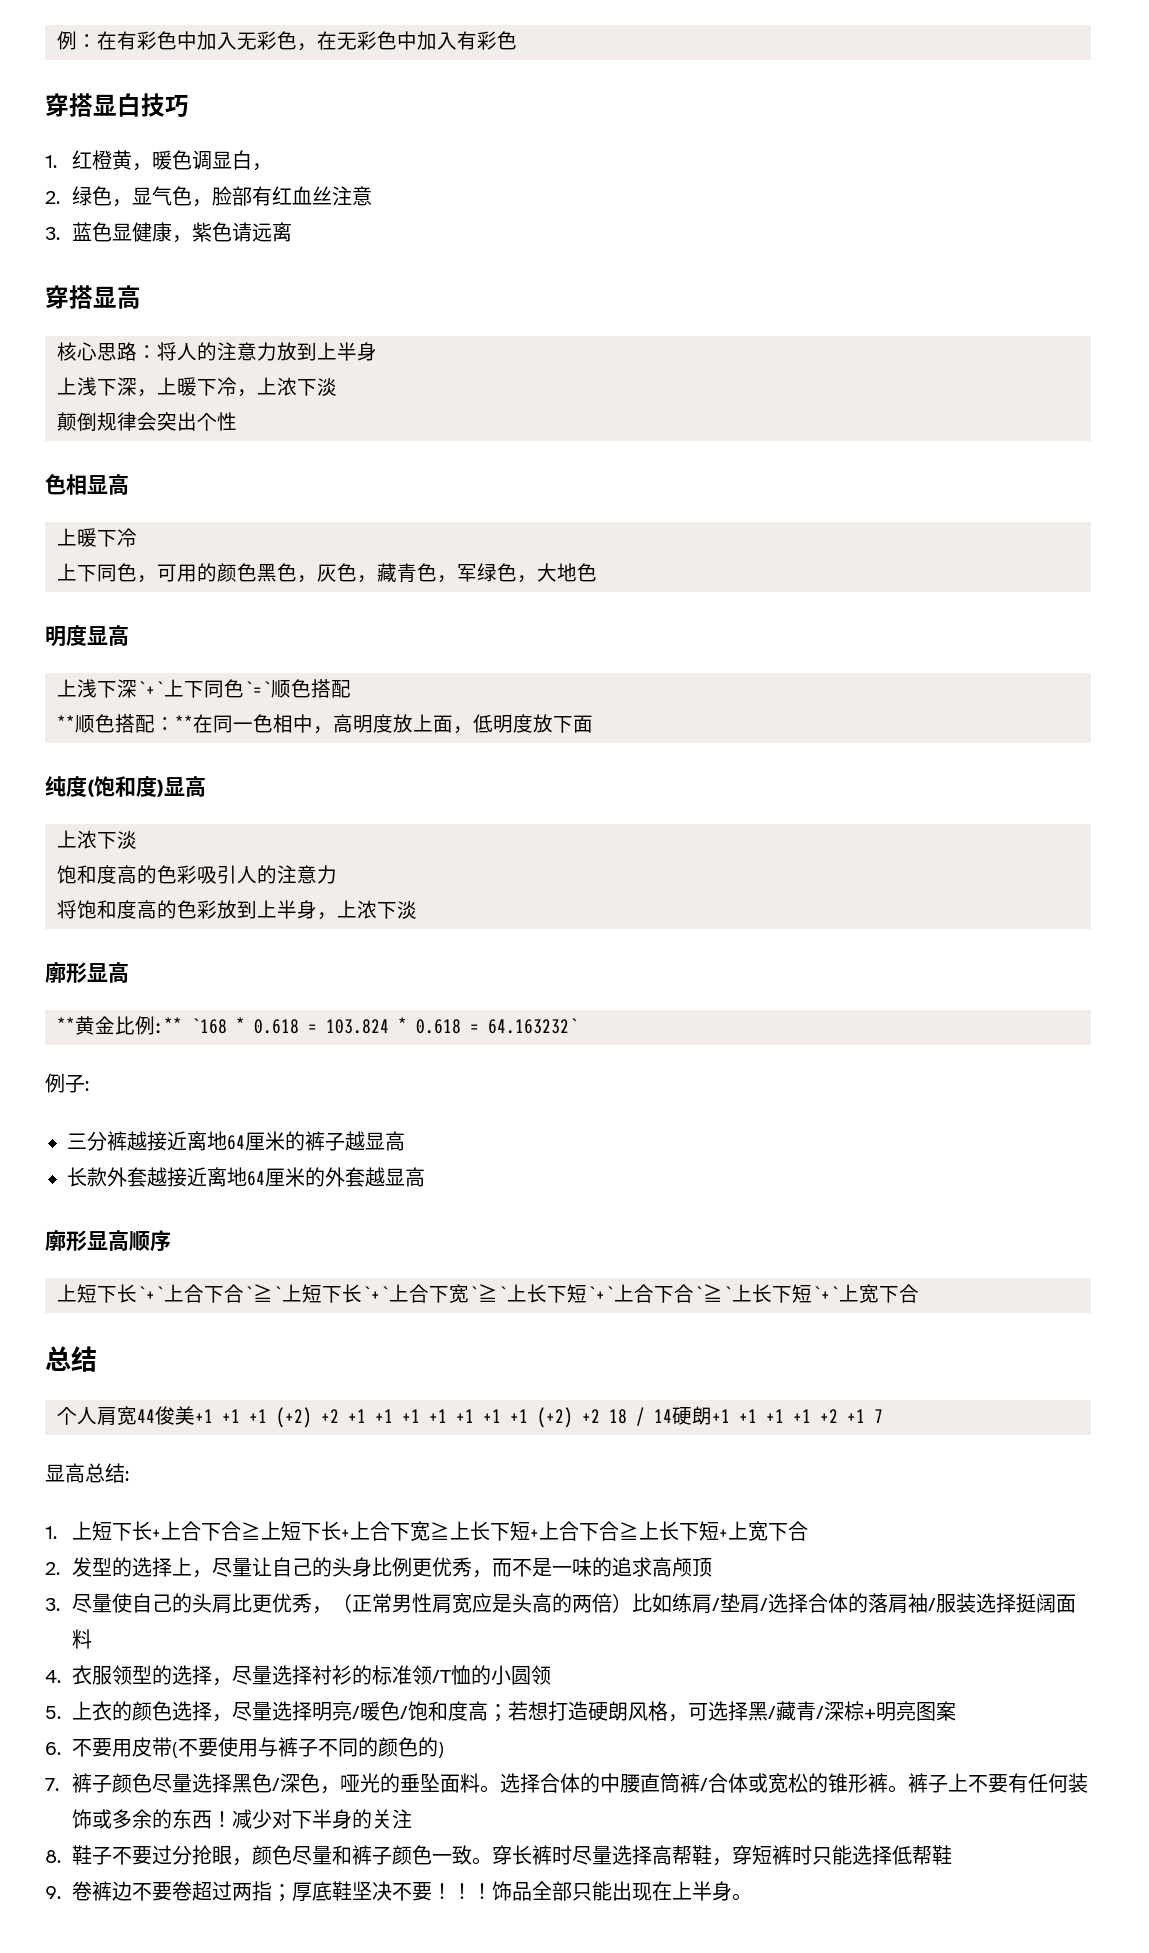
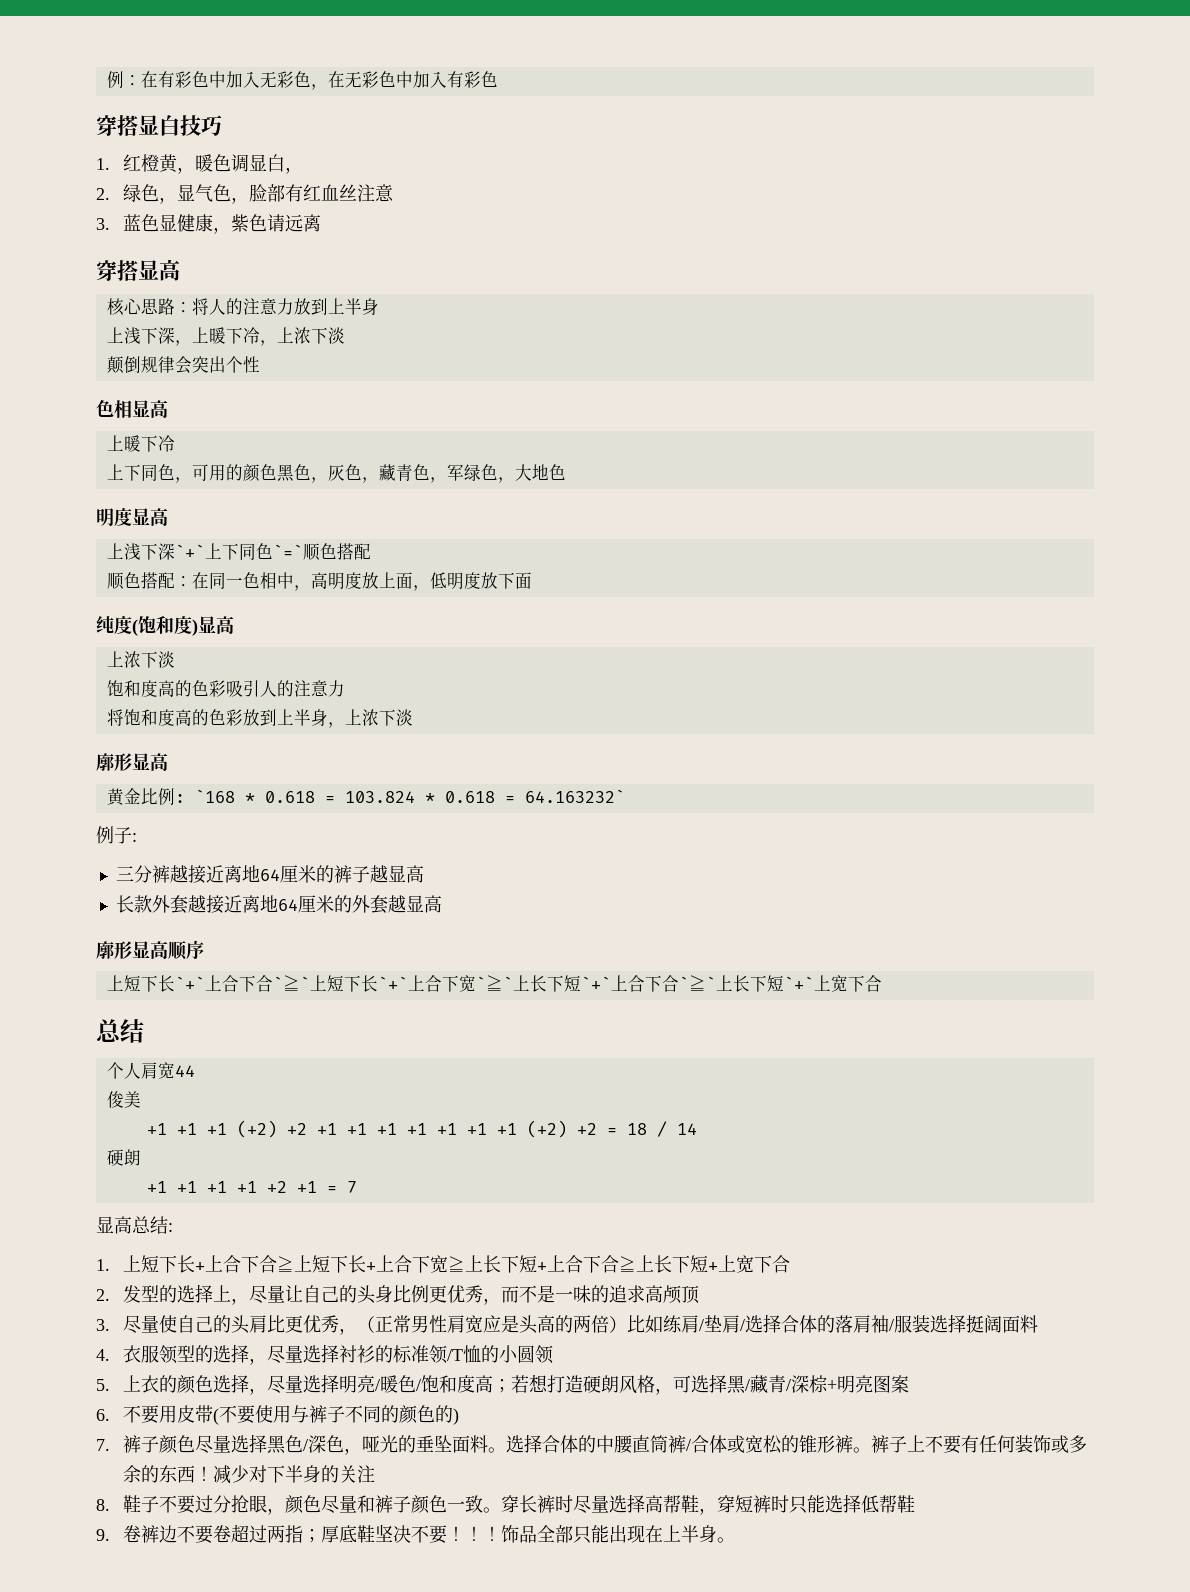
[57,715,75,731] ** -> (371, 551) none
[175,715,193,731] ** -> (192, 581) none
[57,1017,75,1033] ** -> (168, 762) none
[155,1017,182,1034] :** -> [174,794,185,803] :
(155, 1416) none -> (195, 1071) //
(195, 1415) none -> (141, 1099) //
(600, 1416) none -> [606,1128,617,1135] =
[672,1406,712,1425] 硬朗 -> [106,1149,141,1166] // 硬朗 //
(865, 1416) none -> [326,1186,337,1193] =

